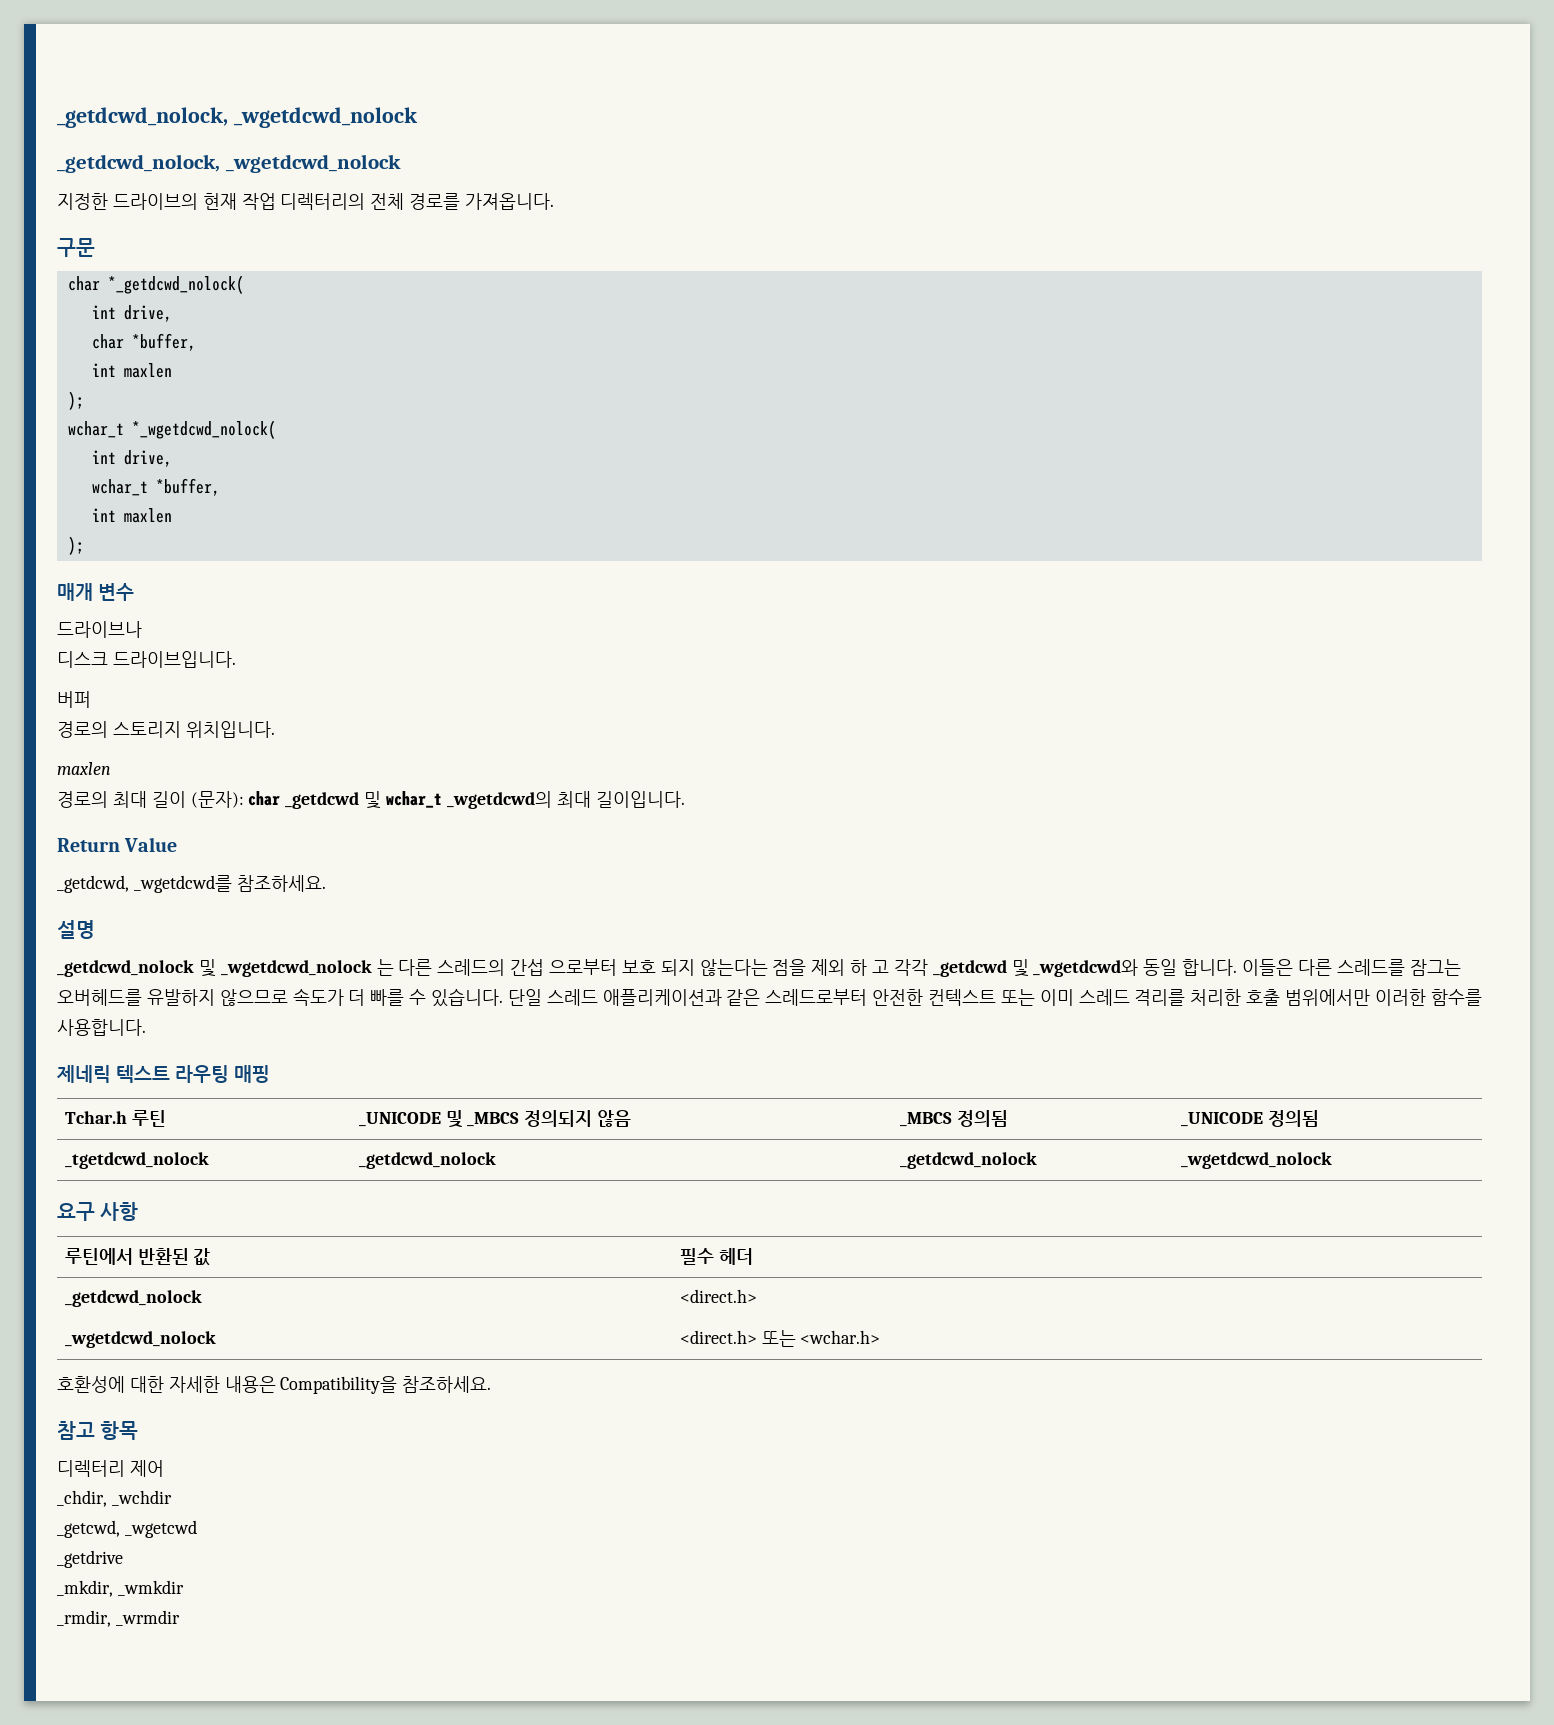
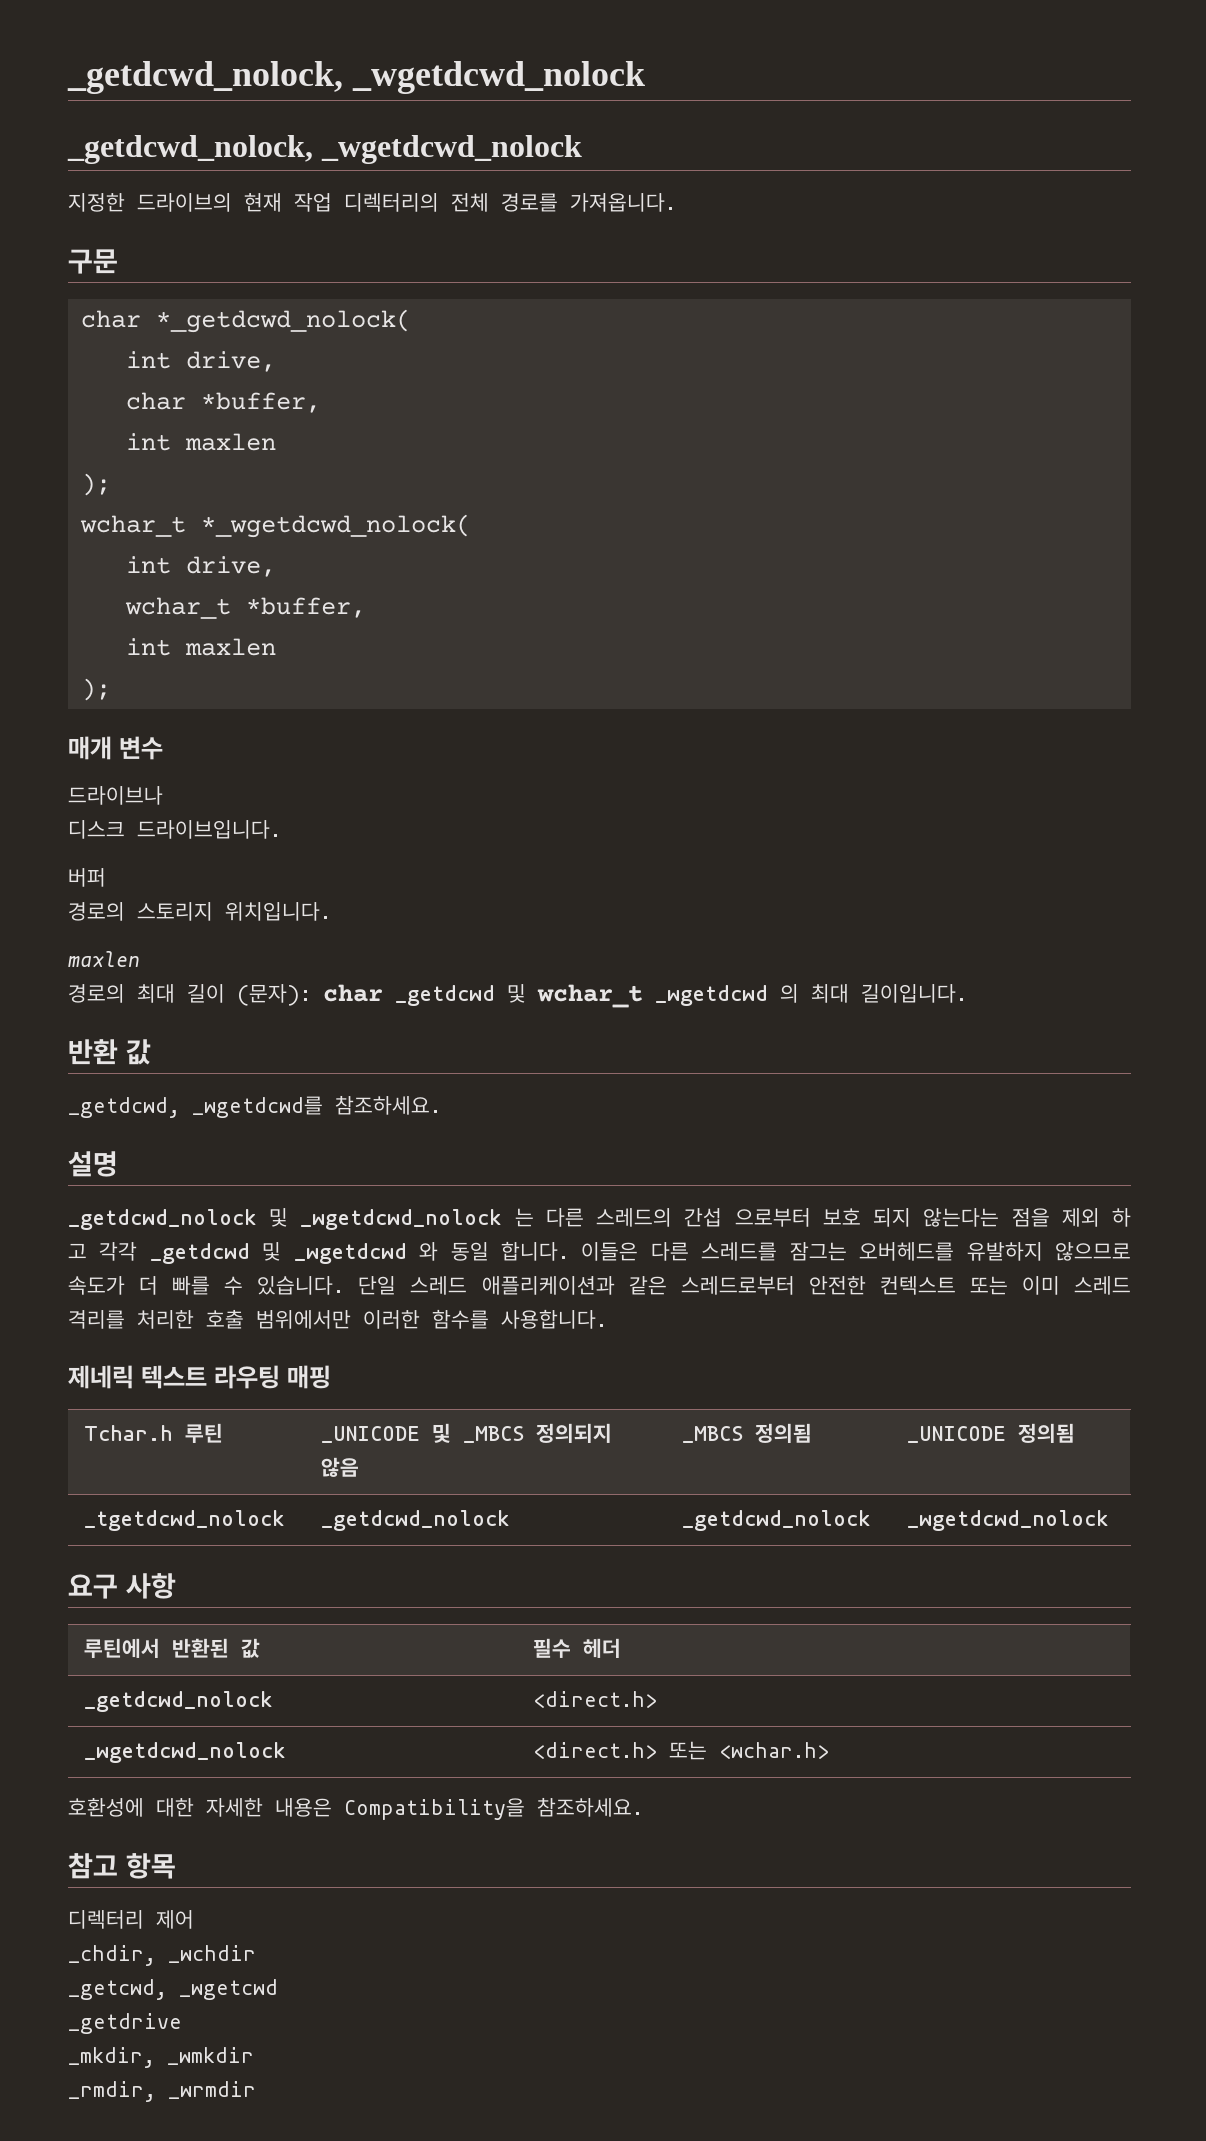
[446,791,552,809] _wgetdcwd의 -> [655,984,799,1006] _wgetdcwd 의
[57,837,178,852] Return Value -> [68,1039,151,1065] 반환 값
[1033,959,1139,977] _wgetdcwd와 -> [293,1242,439,1264] _wgetdcwd 와

